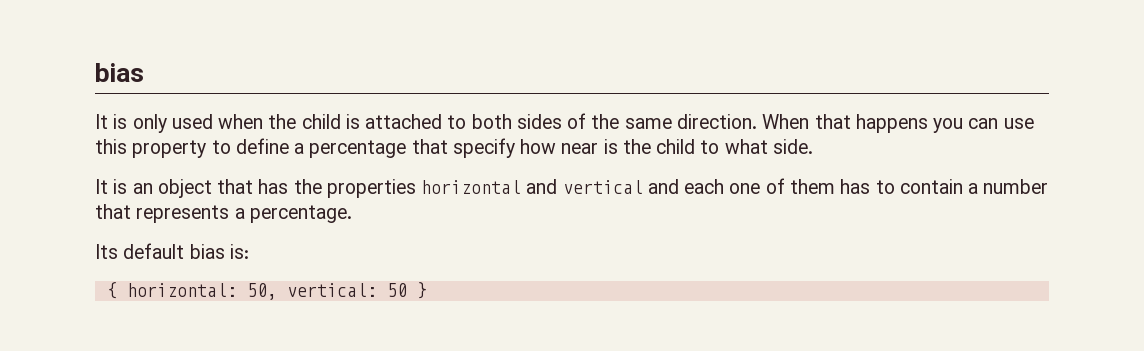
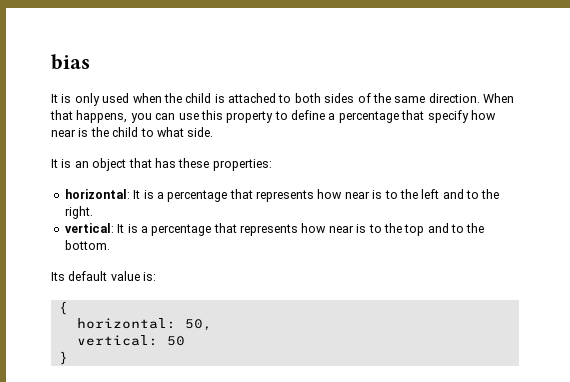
[855,114,928,133] happens -> [76,110,128,123] happens,
[293,178,1049,198] [95,204,352,223] the properties horizontal and vertical and each one of them has to contain a number that represents a percentage. -> [178,158,272,171] [64,189,500,202] [64,206,93,219] [64,223,485,236] [64,240,110,250] these properties: // horizontal: It is a percentage that represents how near is to the left and to the right. // vertical: It is a percentage that represents how near is to the top and to the bottom.
[189,244,225,259] bias -> [110,271,140,281] value
(117, 290) none -> (68, 308) //
(277, 291) none -> (212, 325) //
(407, 290) none -> (185, 341) //

